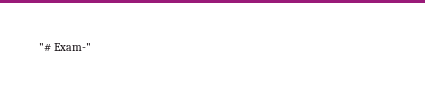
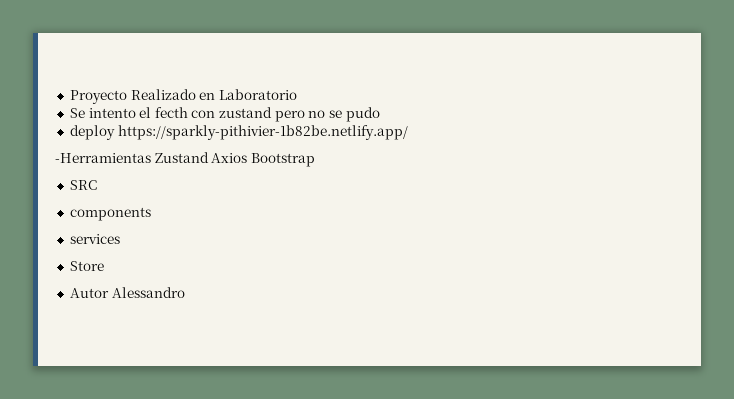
[39,43,92,52] "# Exam-" -> [69,89,297,104] [69,107,380,122] [69,125,408,140] [55,152,315,167] [69,180,97,190] [69,207,151,221] [69,234,120,244] [69,261,104,271] [69,287,185,298] Proyecto Realizado en Laboratorio // Se intento el fecth con zustand pero no se pudo // deploy https://sparkly-pithivier-1b82be.netlify.app/ // -Herramientas Zustand Axios Bootstrap // SRC // components // services // Store // Autor Alessandro

